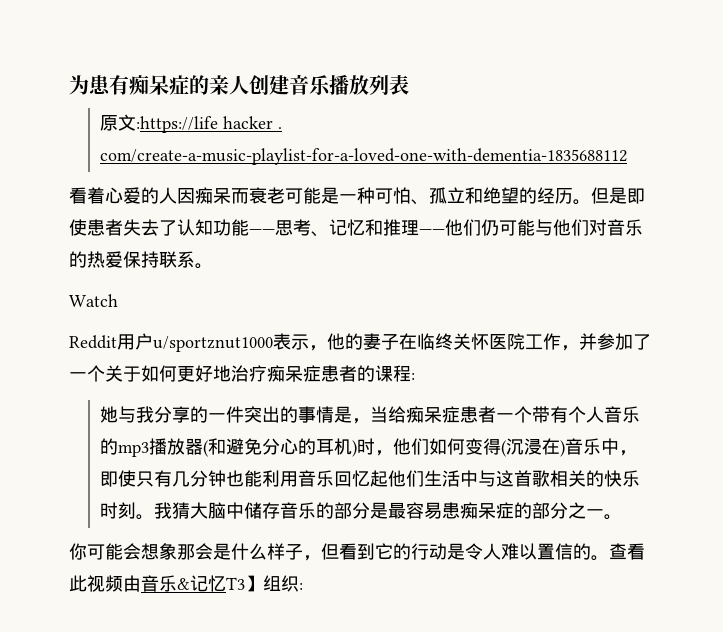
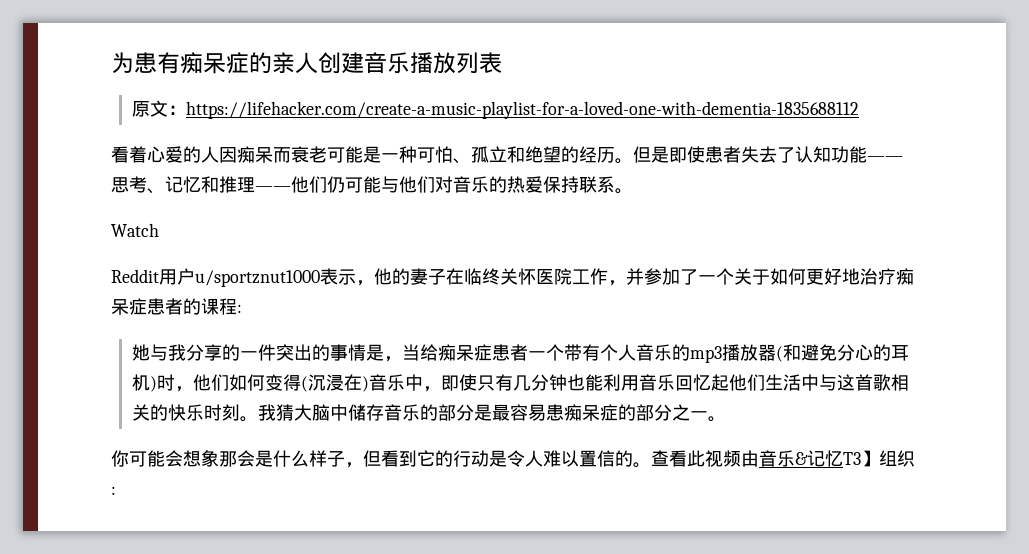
[136,116,283,133] [100,148,628,165] :https://life hacker . com/create-a-music-playlist-for-a-loved-one-with-dementia-1835688112 -> [167,101,859,119] ：https://lifehacker.com/create-a-music-playlist-for-a-loved-one-with-dementia-1835688112

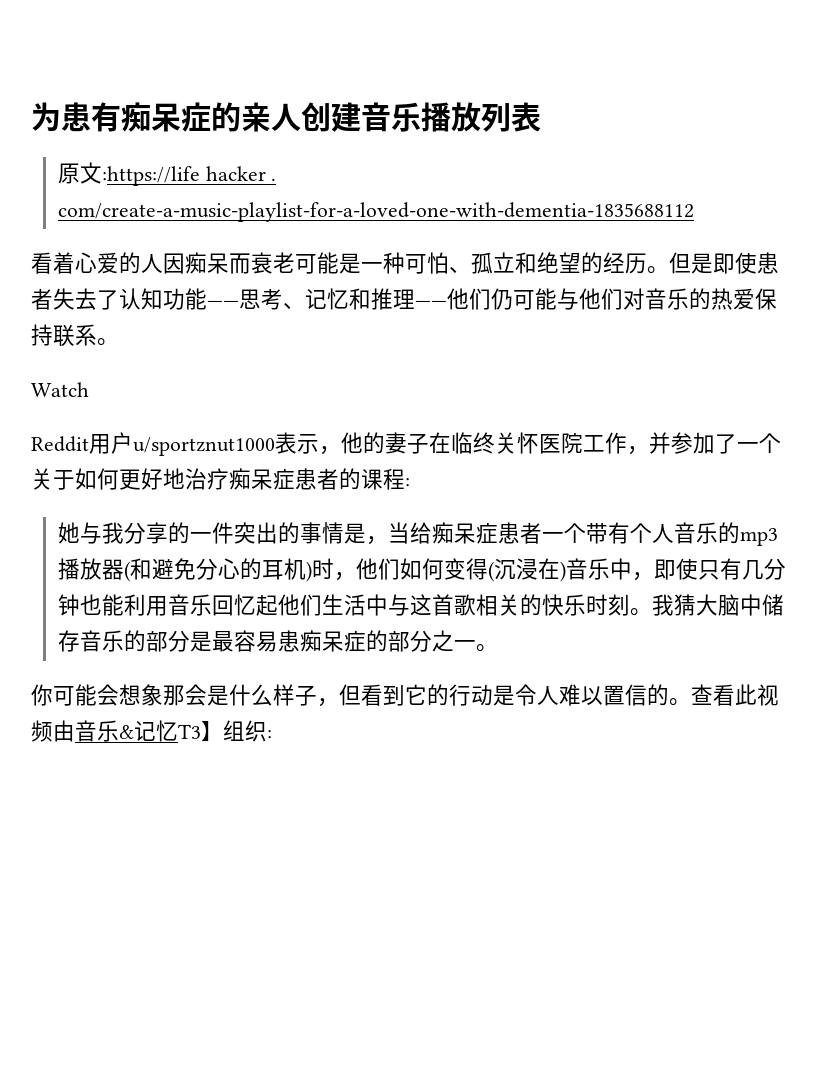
[167,101,859,119] ：https://lifehacker.com/create-a-music-playlist-for-a-loved-one-with-dementia-1835688112 -> [101,166,277,186] [57,202,694,222] :https://life hacker . com/create-a-music-playlist-for-a-loved-one-with-dementia-1835688112

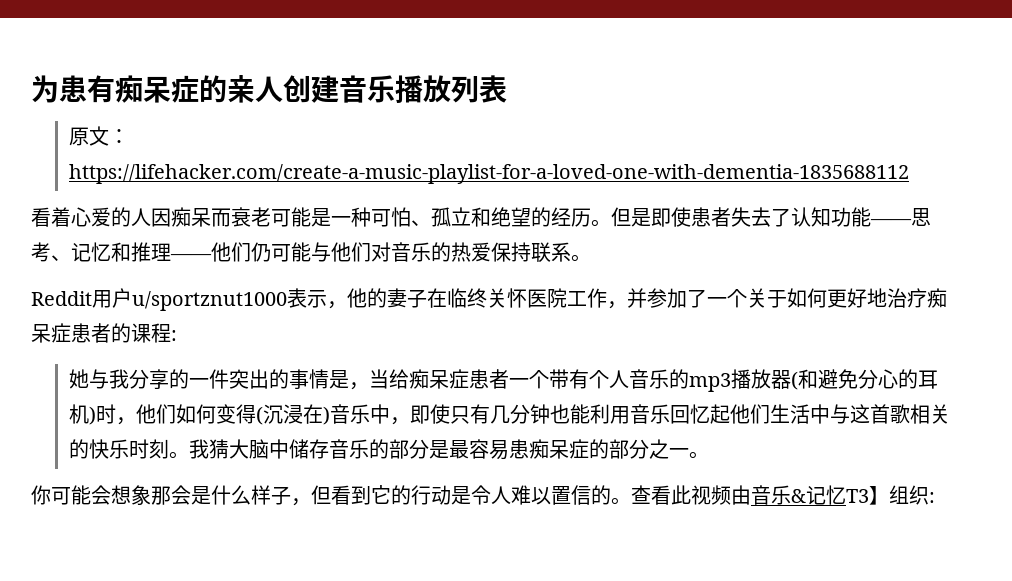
[101,166,277,186] [57,202,694,222] :https://life hacker . com/create-a-music-playlist-for-a-loved-one-with-dementia-1835688112 -> [109,129,130,144] [69,164,910,184] ：https://lifehacker.com/create-a-music-playlist-for-a-loved-one-with-dementia-1835688112
[31,382,89,397] // Watch -> (591, 258) none

